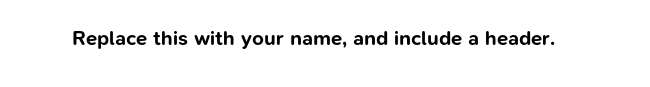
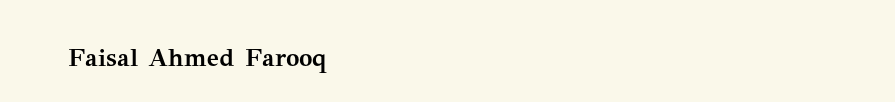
[72,30,555,49] Replace this with your name, and include a header. -> [68,49,327,73] Faisal Ahmed Farooq

